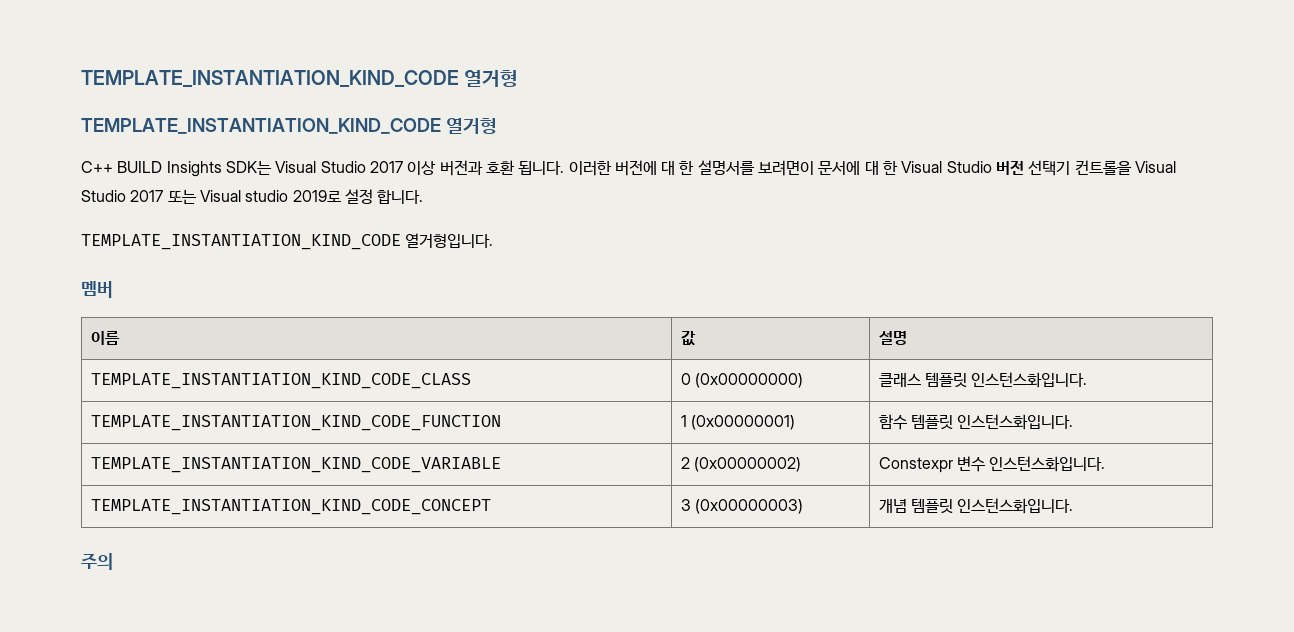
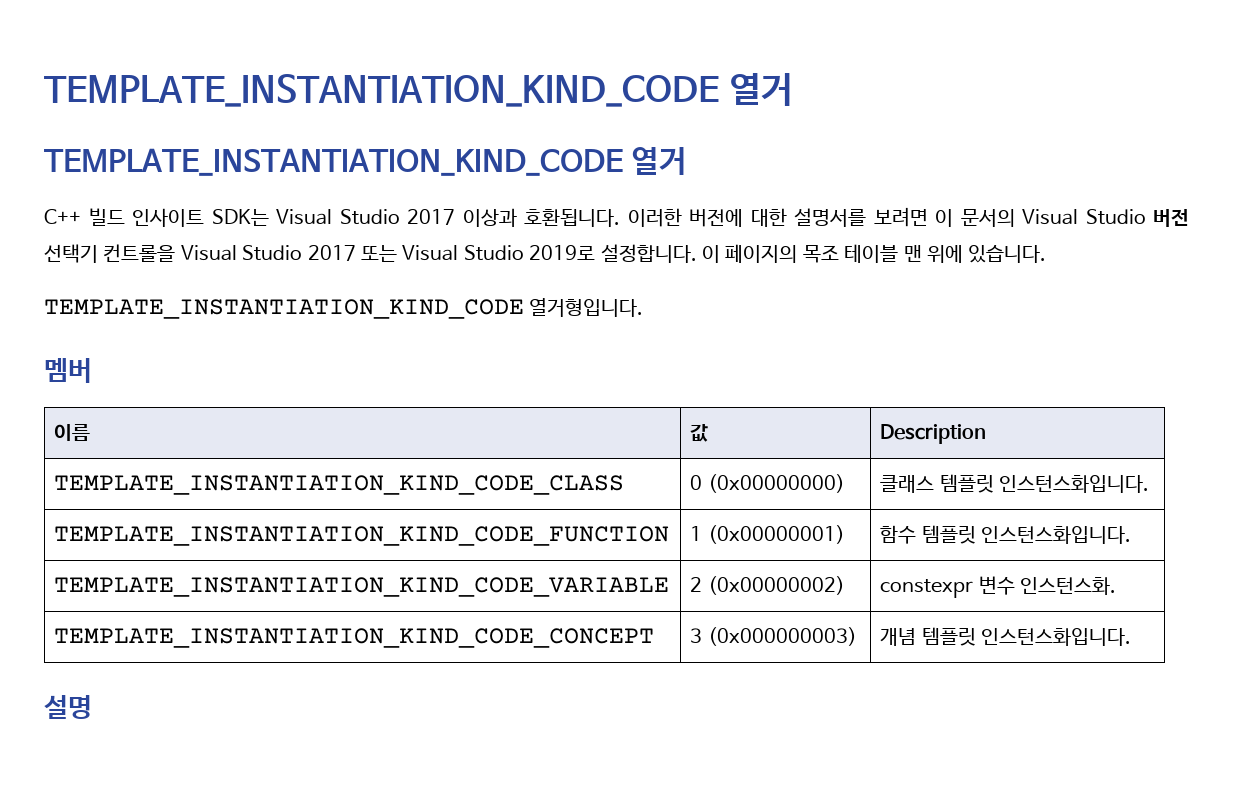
[81,70,519,87] [81,118,497,134] TEMPLATE_INSTANTIATION_KIND_CODE 열거형 // TEMPLATE_INSTANTIATION_KIND_CODE 열거형 -> [44,73,793,107] [44,147,688,176] TEMPLATE_INSTANTIATION_KIND_CODE 열거 // TEMPLATE_INSTANTIATION_KIND_CODE 열거
[117,161,222,177] BUILD Insights -> [88,208,204,227] 빌드 인사이트
[407,160,899,176] 이상 버전과 호환 됩니다. 이러한 버전에 대 한 설명서를 보려면이 문서에 대 한 -> [462,207,1015,227] 이상과 호환됩니다. 이러한 버전에 대한 설명서를 보려면 이 문서의
[245,189,424,204] studio 2019로 설정 합니다. -> [463,244,1047,263] Studio 2019로 설정합니다. 이 페이지의 목조 테이블 맨 위에 있습니다.
[878,331,907,345] 설명 -> [880,424,987,444] Description
[878,456,1106,473] Constexpr 변수 인스턴스화입니다. -> [880,576,1117,598] constexpr 변수 인스턴스화.
[695,499,804,514] (0x00000003) -> [707,627,857,646] (0x000000003)
[81,553,113,570] 주의 -> [44,695,92,719] 설명

